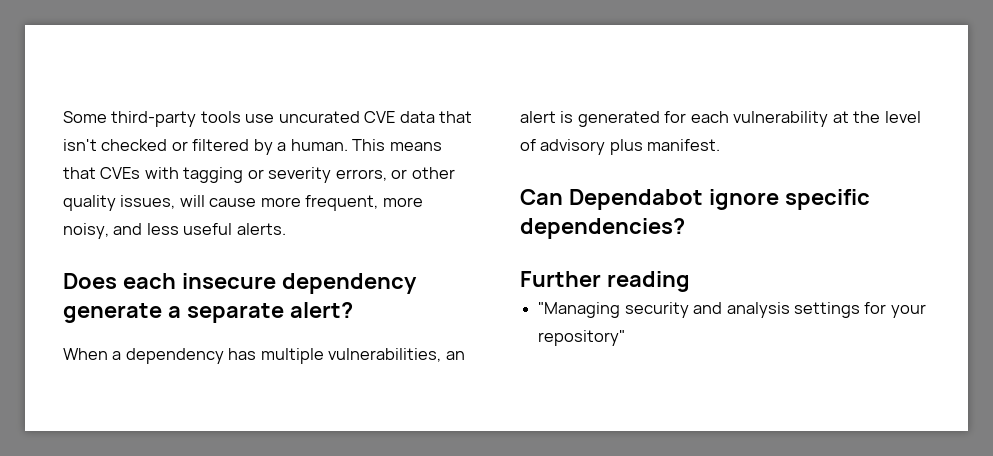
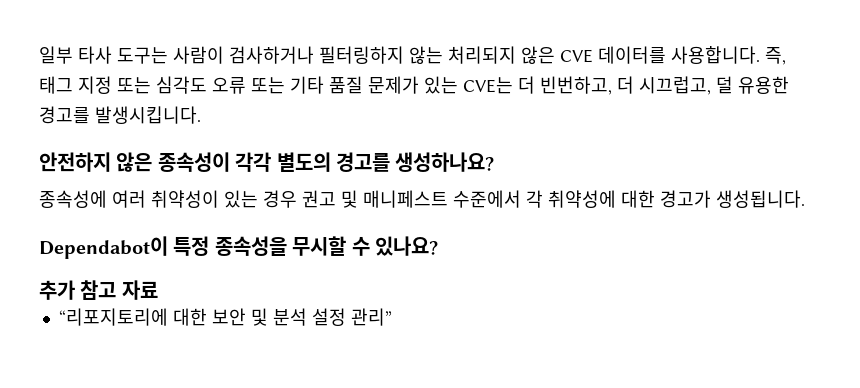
[63,111,473,127] [63,139,442,155] [63,167,455,183] [63,195,423,211] [63,223,286,239] [63,273,417,294] [63,302,353,323] [63,348,465,364] [520,111,921,127] [520,139,721,155] [520,189,870,210] [520,218,685,239] [520,271,690,292] [538,302,926,318] [538,330,626,346] Some third-party tools use uncurated CVE data that isn't checked or filtered by a human. This means that CVEs with tagging or severity errors, or other quality issues, will cause more frequent, more noisy, and less useful alerts. // Does each insecure dependency generate a separate alert? // When a dependency has multiple vulnerabilities, an alert is generated for each vulnerability at the level of advisory plus manifest. // Can Dependabot ignore specific dependencies? // Further reading // "Managing security and analysis settings for your repository" -> [39,46,786,65] [39,76,789,95] [39,106,201,124] [39,152,495,172] [39,190,805,208] [39,236,438,259] [39,280,158,300] [58,308,392,326] 일부 타사 도구는 사람이 검사하거나 필터링하지 않는 처리되지 않은 CVE 데이터를 사용합니다. 즉, 태그 지정 또는 심각도 오류 또는 기타 품질 문제가 있는 CVE는 더 빈번하고, 더 시끄럽고, 덜 유용한 경고를 발생시킵니다. // 안전하지 않은 종속성이 각각 별도의 경고를 생성하나요? // 종속성에 여러 취약성이 있는 경우 권고 및 매니페스트 수준에서 각 취약성에 대한 경고가 생성됩니다. // Dependabot이 특정 종속성을 무시할 수 있나요? // 추가 참고 자료 // “리포지토리에 대한 보안 및 분석 설정 관리”

